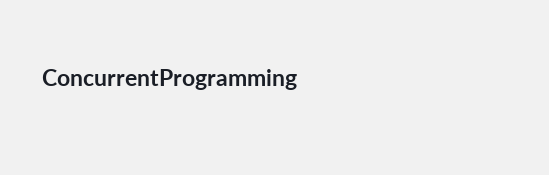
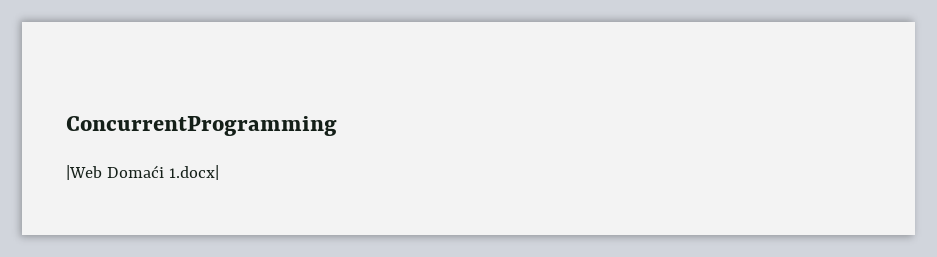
(297, 79) none -> [66,165,219,180] // |Web Domaći 1.docx|

